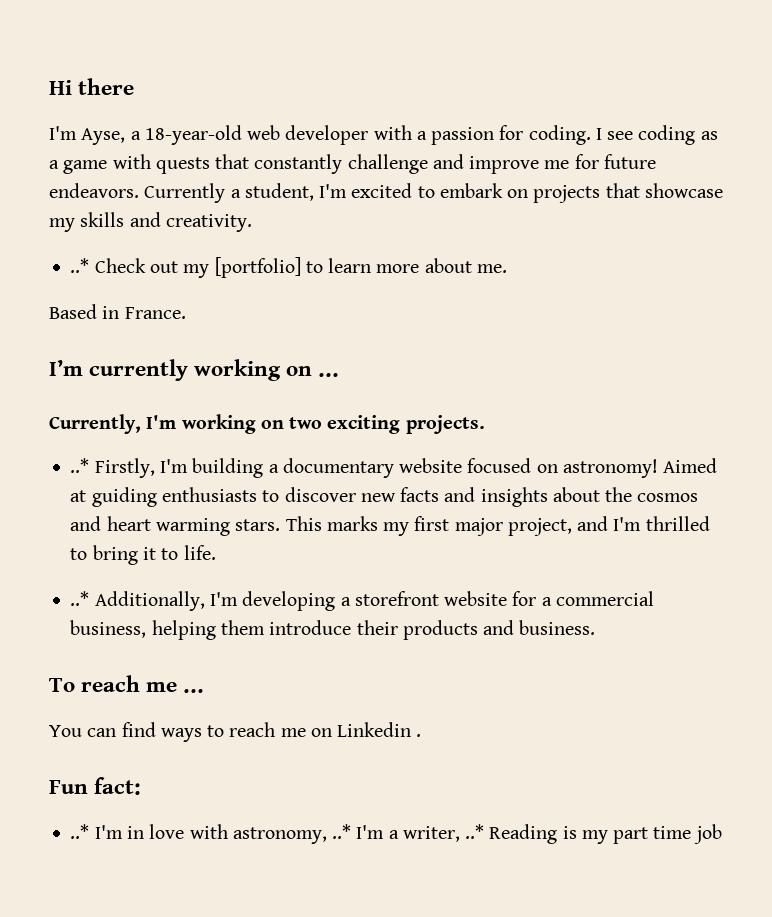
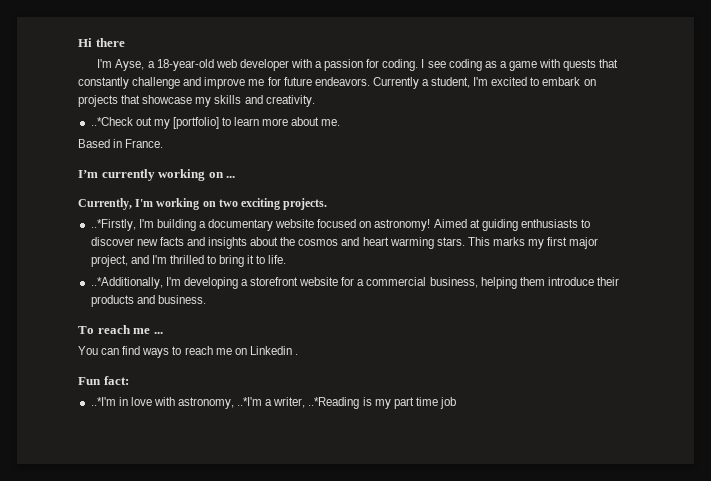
[70,258,146,273] ..* Check -> [90,117,133,126] ..*Check
[70,458,155,478] ..* Firstly, -> [90,219,136,231] ..*Firstly,
[70,591,205,611] ..* Additionally, -> [90,277,163,289] ..*Additionally,
[70,824,123,839] ..* I'm -> [90,397,116,406] ..*I'm
[332,824,558,844] ..* I'm a writer, ..* Reading -> [237,397,360,409] ..*I'm a writer, ..*Reading

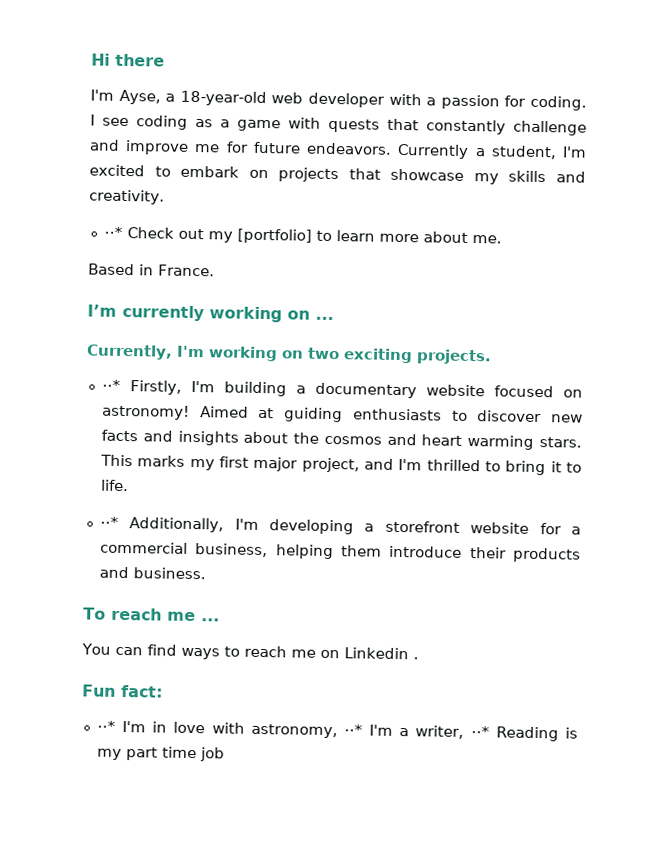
[90,117,133,126] ..*Check -> [103,226,174,239] ⋅⋅* Check
[90,219,136,231] ..*Firstly, -> [101,379,182,395] ⋅⋅* Firstly,
[90,277,163,289] ..*Additionally, -> [99,516,225,533] ⋅⋅* Additionally,
[90,397,116,406] ..*I'm -> [96,720,147,733] ⋅⋅* I'm
[237,397,360,409] ..*I'm a writer, ..*Reading -> [343,724,559,742] ⋅⋅* I'm a writer, ⋅⋅* Reading

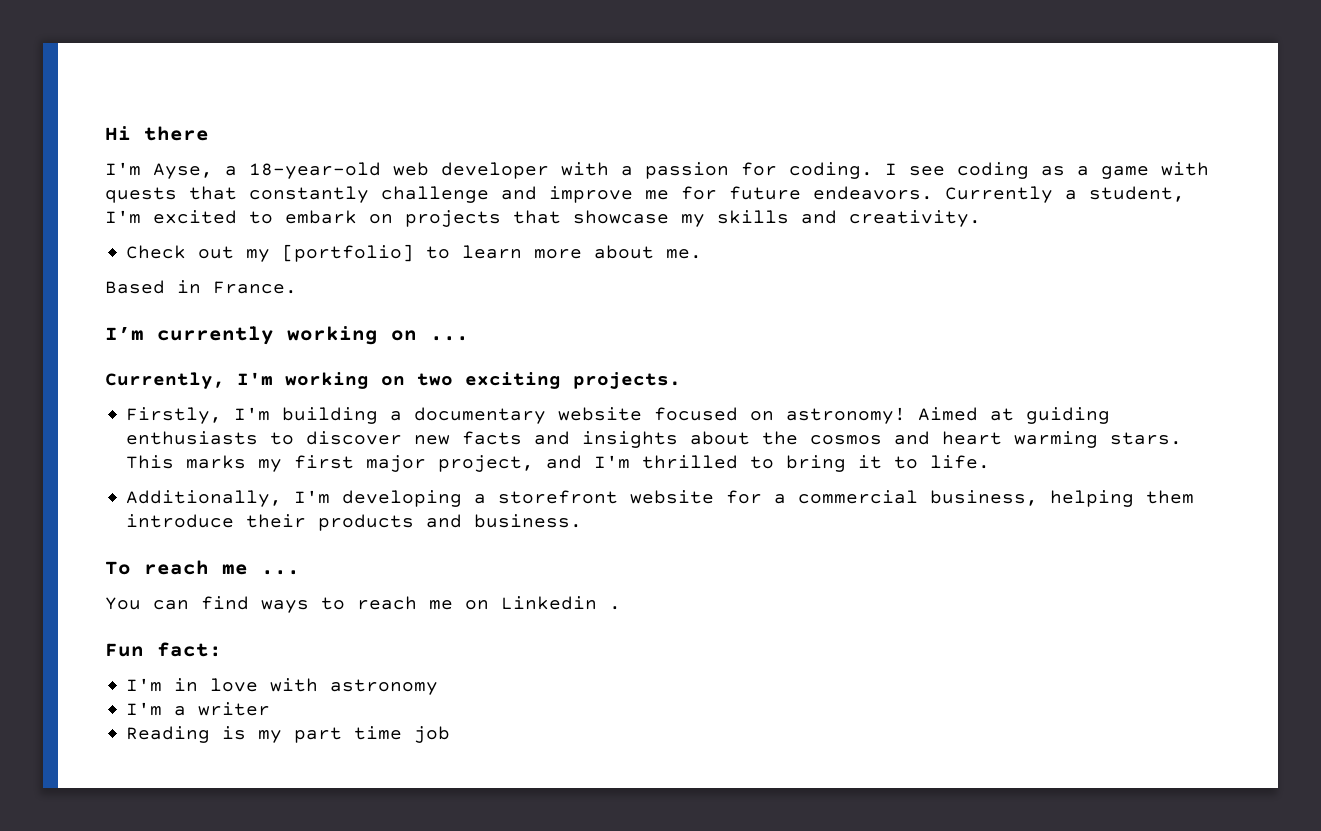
[103,226,123,238] ⋅⋅* -> (981, 218) none
[101,379,121,391] ⋅⋅* -> (681, 380) none
[99,516,119,528] ⋅⋅* -> (991, 462) none
[96,720,116,732] ⋅⋅* -> (222, 649) none
[250,723,490,739] astronomy, ⋅⋅* I'm a writer, ⋅⋅* -> [330,679,439,695] [126,702,271,716] astronomy // I'm a writer //

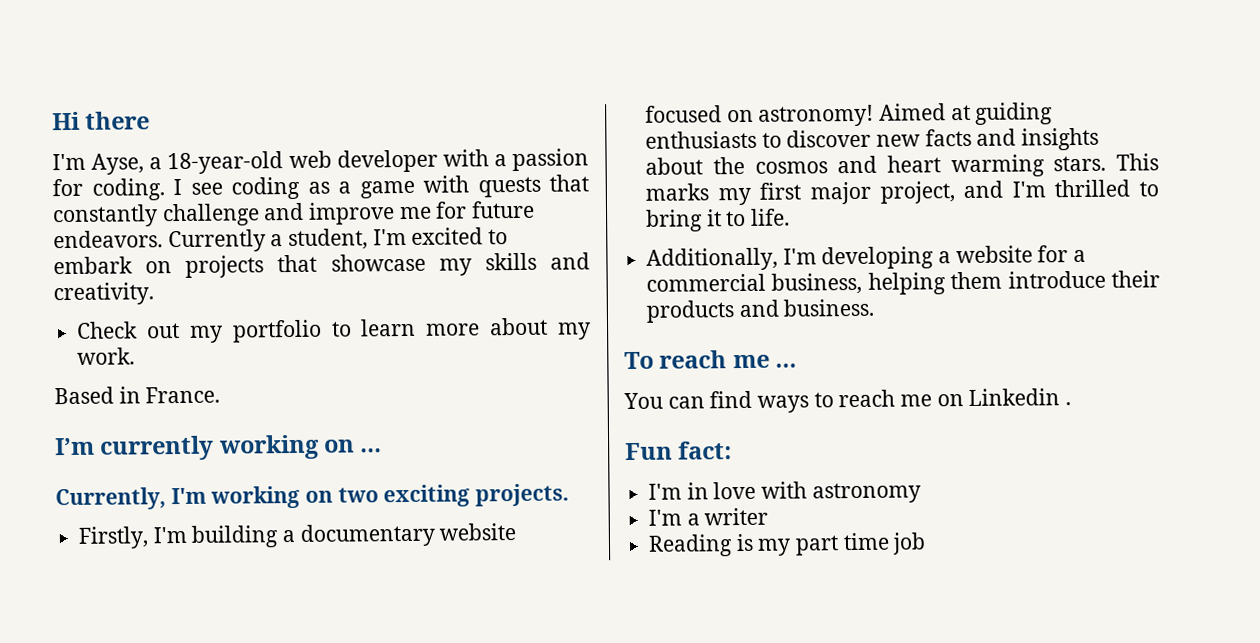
[282,244,415,262] [portfolio] -> [231,319,322,343] portfolio
[666,249,703,259] me. -> [558,322,591,340] [77,347,136,365] my work.
[498,490,619,504] storefront -> (952, 257) none

